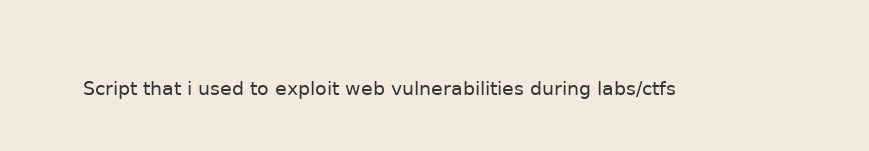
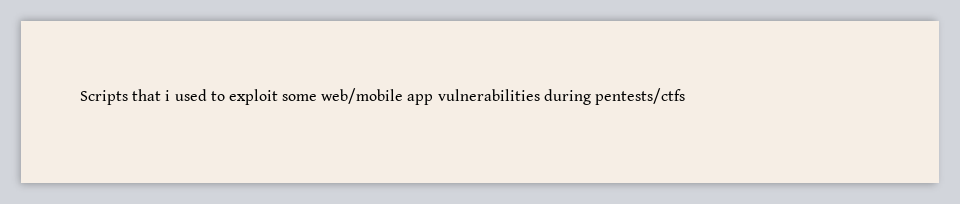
[83,81,137,99] Script -> [80,90,128,105] Scripts
[345,81,385,95] web -> [282,88,434,105] some web/mobile app
[597,81,676,97] labs/ctfs -> [595,88,686,105] pentests/ctfs

